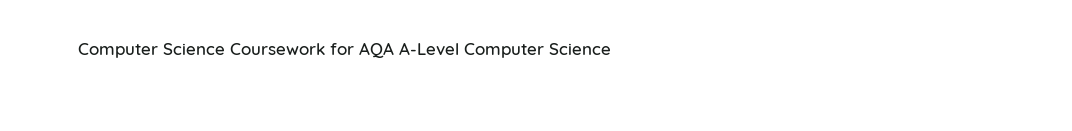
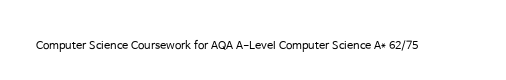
(611, 49) none -> [373,40,418,51] A* 62/75

